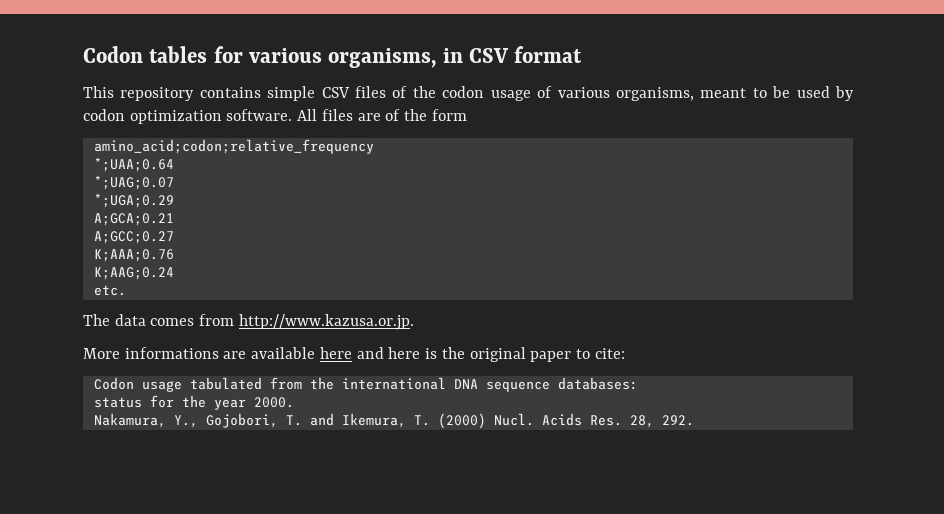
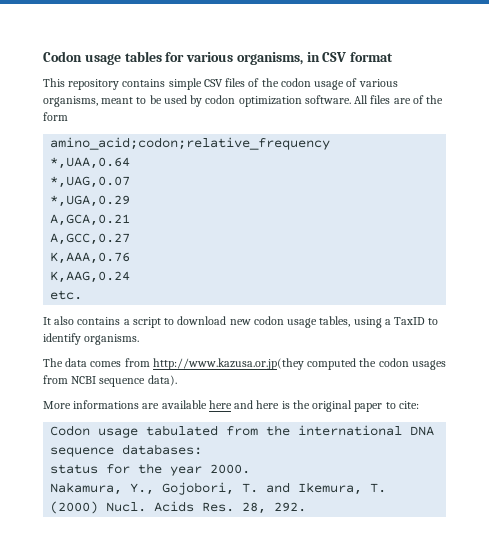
[83,46,143,63] Codon -> [43,51,121,65] Codon usage
[93,157,174,172] [93,175,174,190] [93,193,174,208] [93,213,174,226] [93,231,174,244] [93,249,174,262] [93,267,174,280] [93,285,126,296] [83,314,414,330] *;UAA;0.64 // *;UAG;0.07 // *;UGA;0.29 // A;GCA;0.21 // A;GCC;0.27 // K;AAA;0.76 // K;AAG;0.24 // etc. // The data comes from http://www.kazusa.or.jp. -> [50,157,131,169] [50,176,131,188] [50,195,131,207] [50,214,131,226] [50,233,131,245] [50,252,131,264] [50,271,131,283] [50,290,83,300] [43,316,439,328] [43,333,140,345] [43,358,446,370] [43,375,177,387] *,UAA,0.64 // *,UAG,0.07 // *,UGA,0.29 // A,GCA,0.21 // A,GCC,0.27 // K,AAA,0.76 // K,AAG,0.24 // etc. // It also contains a script to download new codon usage tables, using a TaxID to identify organisms. // The data comes from http://www.kazusa.or.jp(they computed the codon usages from NCBI sequence data).

